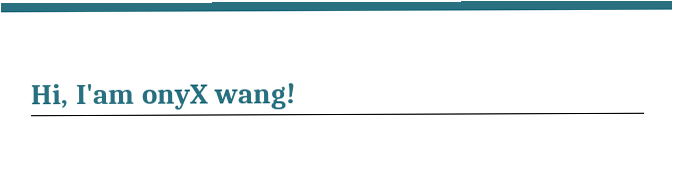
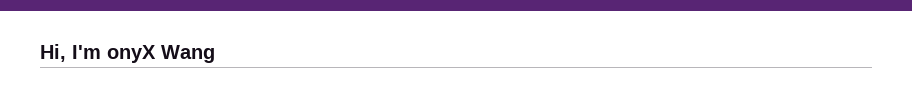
[74,83,298,110] I'am onyX wang! -> [72,45,215,63] I'm onyX Wang

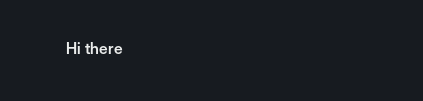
[40,44,215,63] Hi, I'm onyX Wang -> [66,42,124,54] Hi there

